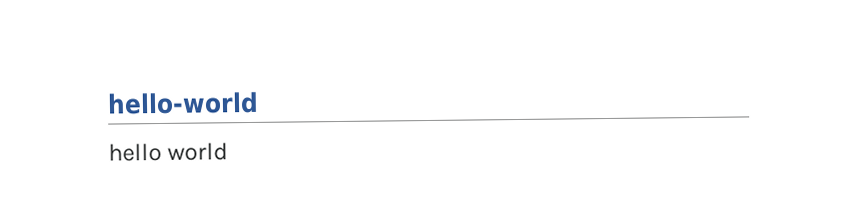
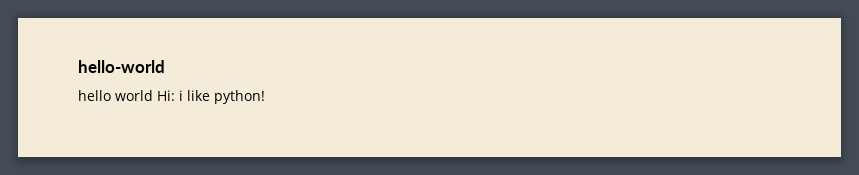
(229, 151) none -> [157,90,265,104] Hi: i like python!

